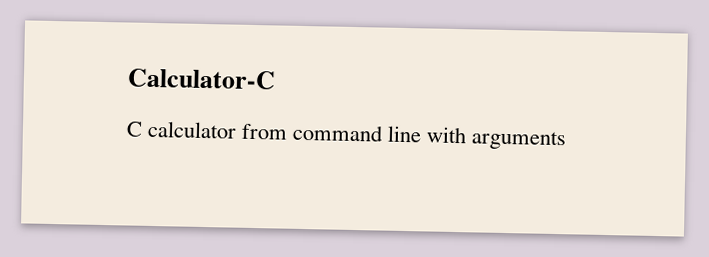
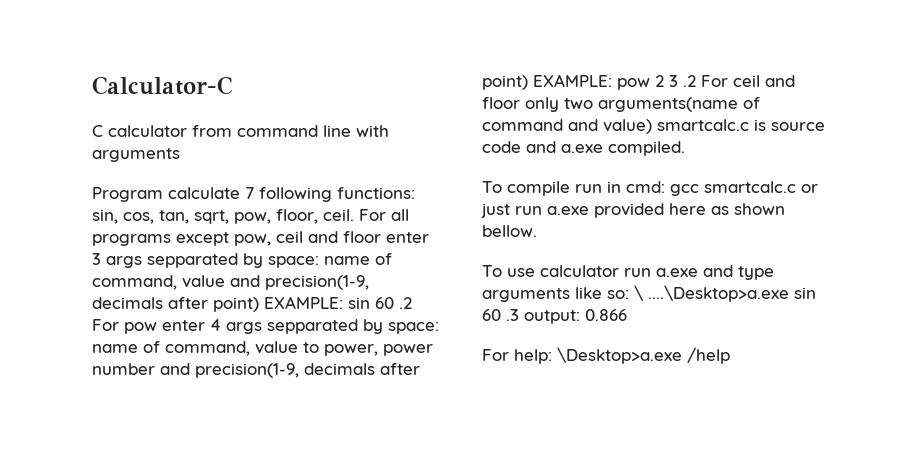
(567, 140) none -> [92,187,415,202] [92,209,409,224] [92,231,429,246] [92,253,392,268] [92,275,369,290] [92,296,412,312] [92,319,439,334] [92,341,433,356] [92,363,420,378] [482,74,795,90] [482,97,760,112] [482,119,825,134] [482,141,685,156] [482,181,818,196] [481,203,785,218] [482,225,537,237] [482,265,774,280] [482,285,816,302] [482,309,627,324] [482,347,730,364] // Program calculate 7 following functions: sin, cos, tan, sqrt, pow, floor, ceil. For all programs except pow, ceil and floor enter 3 args sepparated by space: name of command, value and precision(1-9, decimals after point) EXAMPLE: sin 60 .2 For pow enter 4 args sepparated by space: name of command, value to power, power number and precision(1-9, decimals after point) EXAMPLE: pow 2 3 .2 For ceil and floor only two arguments(name of command and value) smartcalc.c is source code and a.exe compiled. // To compile run in cmd: gcc smartcalc.c or just run a.exe provided here as shown bellow. // To use calculator run a.exe and type arguments like so: \ ....\Desktop>a.exe sin 60 .3 output: 0.866 // For help: \Desktop>a.exe /help

